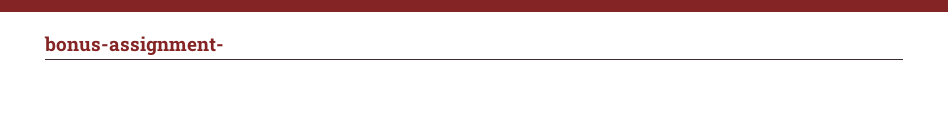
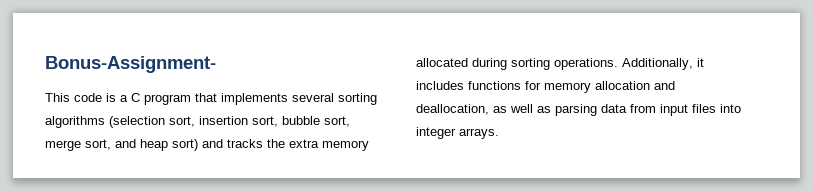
[44,36,224,56] bonus-assignment- -> [45,56,216,73] [45,93,377,105] [45,116,350,128] [45,139,369,151] [416,58,704,70] [416,81,675,93] [416,104,741,116] [416,127,499,139] Bonus-Assignment- // This code is a C program that implements several sorting algorithms (selection sort, insertion sort, bubble sort, merge sort, and heap sort) and tracks the extra memory allocated during sorting operations. Additionally, it includes functions for memory allocation and deallocation, as well as parsing data from input files into integer arrays.

